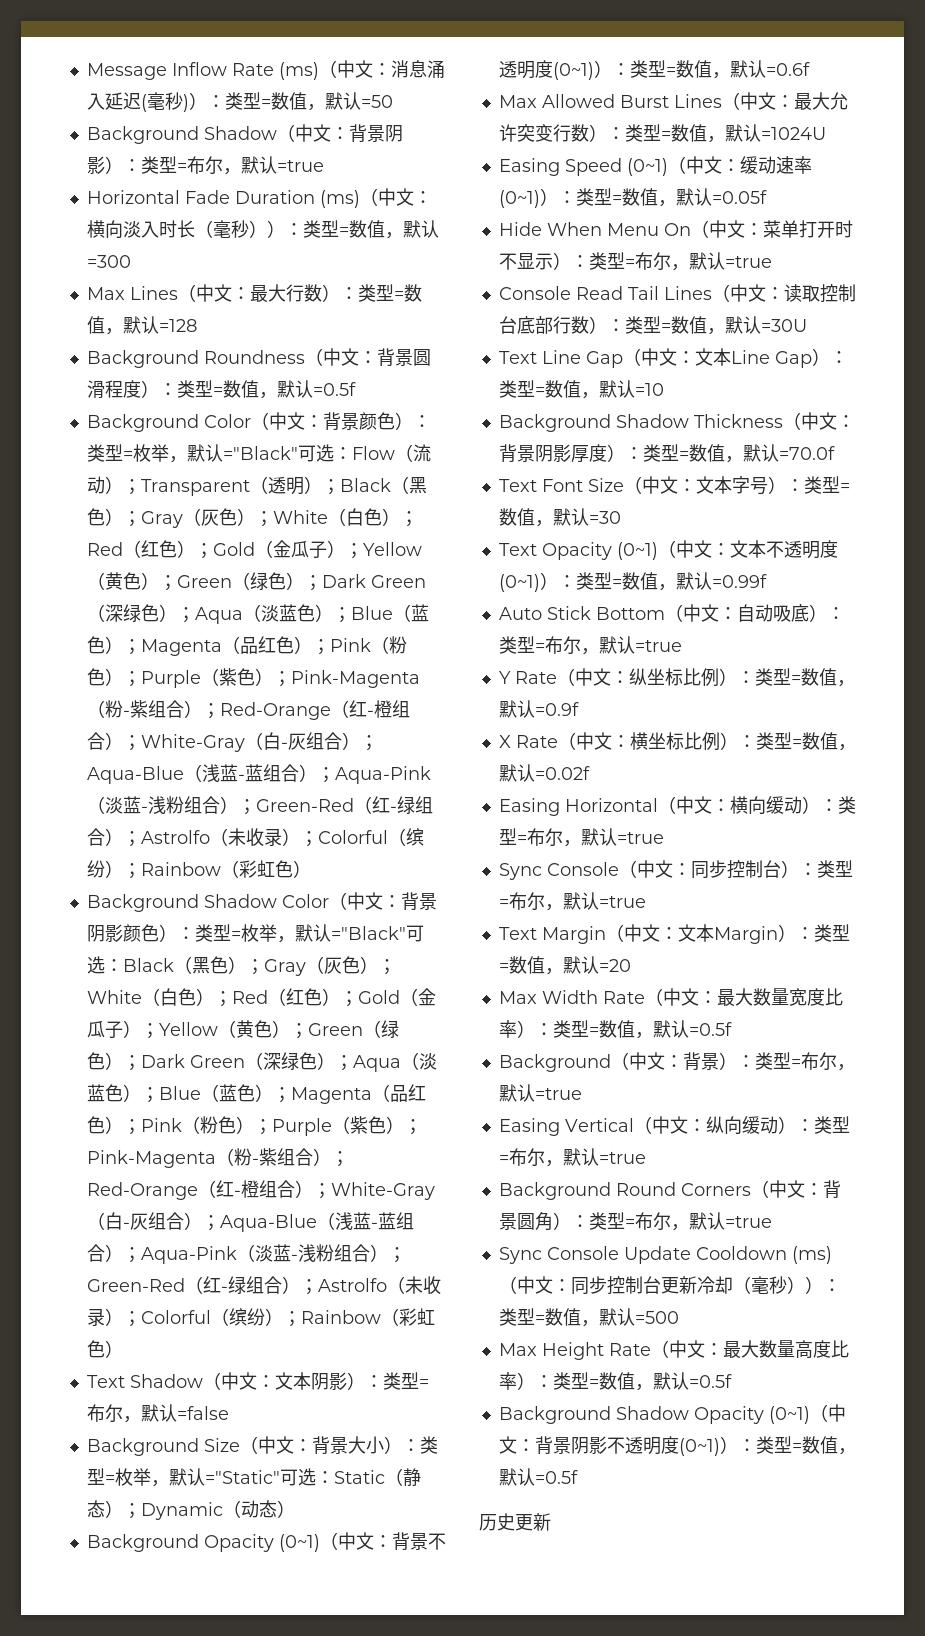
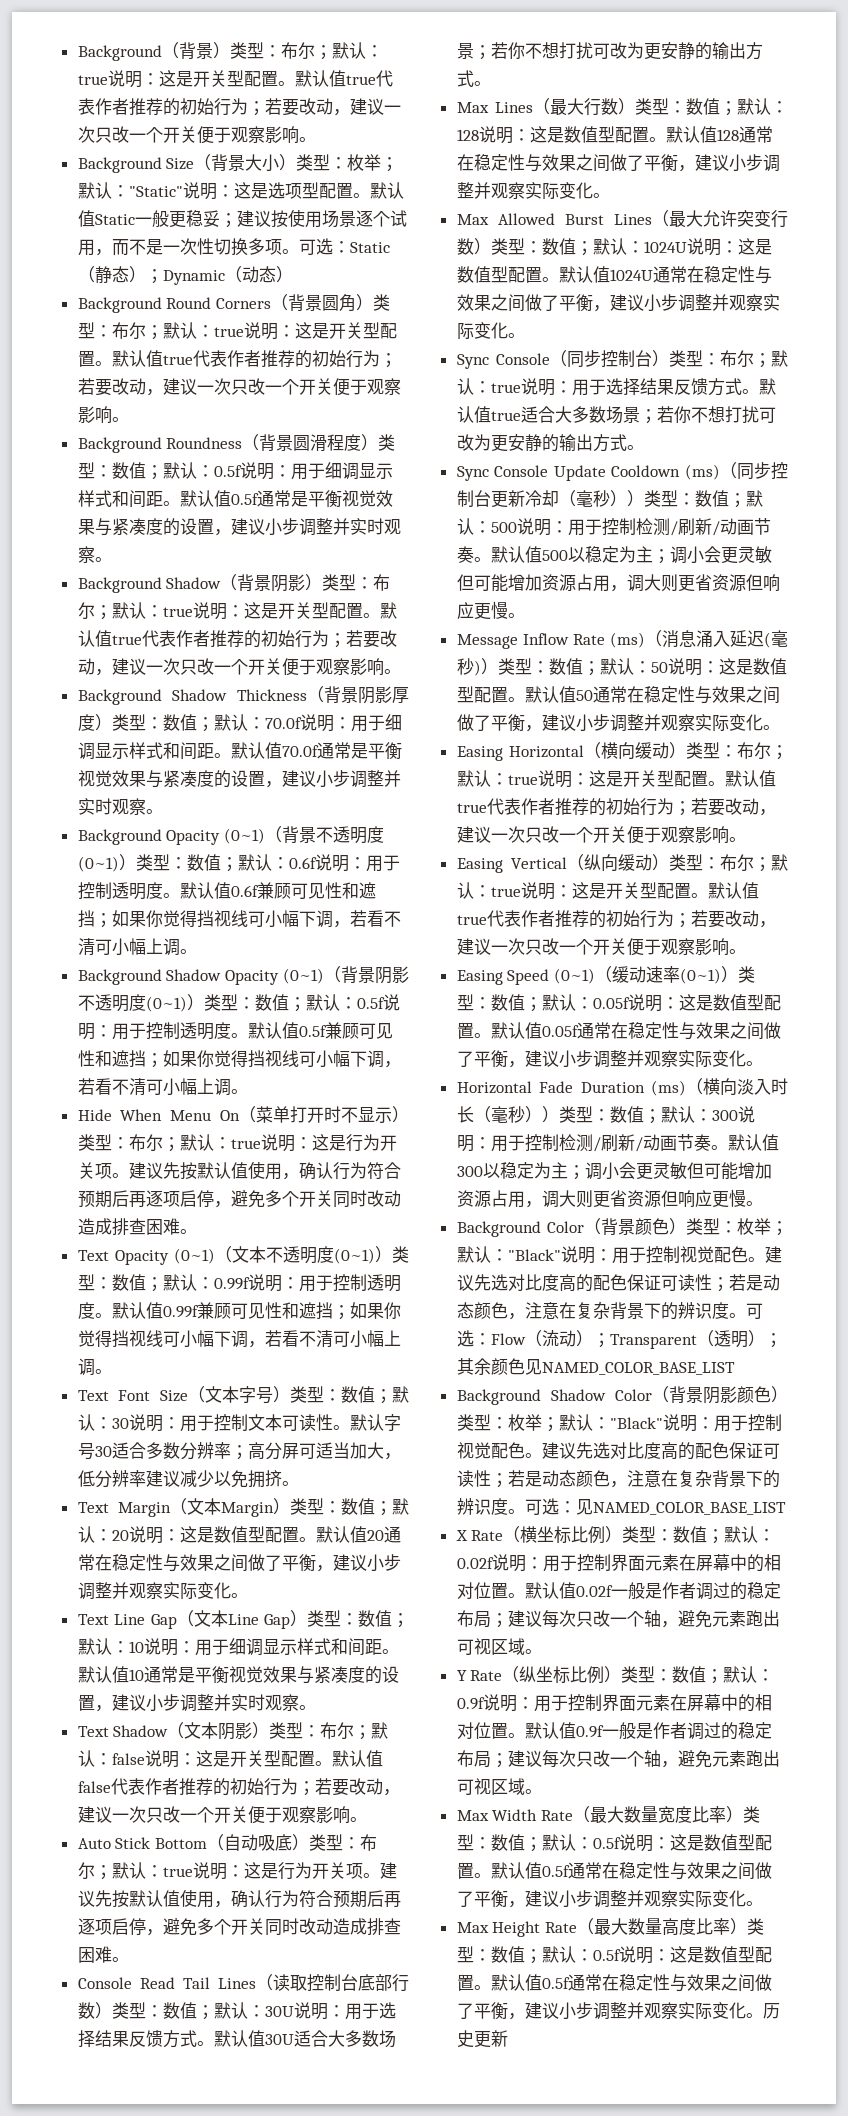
[86,60,445,80] [86,92,393,112] [86,124,403,144] [86,156,324,175] [86,188,432,208] [86,220,439,239] [86,255,131,268] [86,284,422,302] [86,316,197,335] [86,348,431,368] [86,380,356,399] [86,412,431,432] [86,444,431,463] [86,476,427,496] [86,508,418,528] [86,540,422,559] [86,572,426,591] [86,604,429,624] [86,636,407,656] [86,668,420,688] [86,700,410,720] [86,732,378,752] [86,764,431,784] [86,796,433,815] [86,828,424,847] [86,860,311,879] [86,892,437,912] [86,924,424,943] [86,956,396,976] [86,988,436,1007] [86,1020,399,1039] [86,1052,437,1072] [86,1084,426,1104] [86,1116,422,1136] [86,1148,349,1168] [86,1180,435,1200] [86,1212,414,1232] [86,1244,406,1264] [86,1276,441,1295] [86,1308,435,1327] [86,1340,123,1358] [86,1372,429,1390] [86,1404,229,1423] Message Inflow Rate (ms)（中文：消息涌入延迟(毫秒)）：类型=数值，默认=50 // Background Shadow（中文：背景阴影）：类型=布尔，默认=true // Horizontal Fade Duration (ms)（中文：横向淡入时长（毫秒））：类型=数值，默认=300 // Max Lines（中文：最大行数）：类型=数值，默认=128 // Background Roundness（中文：背景圆滑程度）：类型=数值，默认=0.5f // Background Color（中文：背景颜色）：类型=枚举，默认="Black"可选：Flow（流动）；Transparent（透明）；Black（黑色）；Gray（灰色）；White（白色）；Red（红色）；Gold（金瓜子）；Yellow（黄色）；Green（绿色）；Dark Green（深绿色）；Aqua（淡蓝色）；Blue（蓝色）；Magenta（品红色）；Pink（粉色）；Purple（紫色）；Pink-Magenta（粉-紫组合）；Red-Orange（红-橙组合）；White-Gray（白-灰组合）；Aqua-Blue（浅蓝-蓝组合）；Aqua-Pink（淡蓝-浅粉组合）；Green-Red（红-绿组合）；Astrolfo（未收录）；Colorful（缤纷）；Rainbow（彩虹色） // Background Shadow Color（中文：背景阴影颜色）：类型=枚举，默认="Black"可选：Black（黑色）；Gray（灰色）；White（白色）；Red（红色）；Gold（金瓜子）；Yellow（黄色）；Green（绿色）；Dark Green（深绿色）；Aqua（淡蓝色）；Blue（蓝色）；Magenta（品红色）；Pink（粉色）；Purple（紫色）；Pink-Magenta（粉-紫组合）；Red-Orange（红-橙组合）；White-Gray（白-灰组合）；Aqua-Blue（浅蓝-蓝组合）；Aqua-Pink（淡蓝-浅粉组合）；Green-Red（红-绿组合）；Astrolfo（未收录）；Colorful（缤纷）；Rainbow（彩虹色） // Text Shadow（中文：文本阴影）：类型=布尔，默认=false -> [77,42,383,61] [77,70,393,88] [77,98,401,116] [77,126,316,144] Background（背景）类型：布尔；默认：true说明：这是开关型配置。默认值true代表作者推荐的初始行为；若要改动，建议一次只改一个开关便于观察影响。
[257,1436,312,1454] 中文： -> (212, 162) none
[401,1436,438,1454] [86,1468,280,1487] ：类型=枚举，默认="Static" -> [296,154,399,172] [77,182,404,200] [77,209,407,228] [77,238,299,256] 类型：枚举；默认："Static"说明：这是选项型配置。默认值Static一般更稳妥；建议按使用场景逐个试用，而不是一次性切换多项。
(295, 1509) none -> [77,294,390,313] [77,322,397,340] [77,350,397,368] [77,378,401,396] [77,406,129,424] [77,434,396,453] [77,462,393,480] [77,490,393,508] [77,518,401,536] [77,546,112,564] [77,574,391,593] [77,602,397,620] [77,630,397,648] [77,658,401,676] [77,686,409,705] [77,714,402,732] [77,742,402,760] [77,770,401,788] [77,798,163,816] // Background Round Corners（背景圆角）类型：布尔；默认：true说明：这是开关型配置。默认值true代表作者推荐的初始行为；若要改动，建议一次只改一个开关便于观察影响。 // Background Roundness（背景圆滑程度）类型：数值；默认：0.5f说明：用于细调显示样式和间距。默认值0.5f通常是平衡视觉效果与紧凑度的设置，建议小步调整并实时观察。 // Background Shadow（背景阴影）类型：布尔；默认：true说明：这是开关型配置。默认值true代表作者推荐的初始行为；若要改动，建议一次只改一个开关便于观察影响。 // Background Shadow Thickness（背景阴影厚度）类型：数值；默认：70.0f说明：用于细调显示样式和间距。默认值70.0f通常是平衡视觉效果与紧凑度的设置，建议小步调整并实时观察。
[337,1532,392,1550] 中文： -> (282, 834) none
[611,60,810,79] [498,92,848,110] [498,124,826,143] [498,156,812,176] [498,188,767,208] ：类型=数值，默认=0.6f // Max Allowed Burst Lines（中文：最大允许突变行数）：类型=数值，默认=1024U // Easing Speed (0~1)（中文：缓动速率(0~1)）：类型=数值，默认=0.05f -> [135,854,400,872] [77,882,376,900] [77,910,401,928] [77,938,197,956] [77,966,410,985] [77,994,400,1012] [77,1022,393,1040] [77,1050,401,1068] [77,1078,248,1096] 类型：数值；默认：0.6f说明：用于控制透明度。默认值0.6f兼顾可见性和遮挡；如果你觉得挡视线可小幅下调，若看不清可小幅上调。 // Background Shadow Opacity (0~1)（背景阴影不透明度(0~1)）类型：数值；默认：0.5f说明：用于控制透明度。默认值0.5f兼顾可见性和遮挡；如果你觉得挡视线可小幅下调，若看不清可小幅上调。
[708,220,763,238] 中文： -> (256, 1114) none
[570,252,772,271] ：类型=布尔，默认=true -> [77,1134,397,1152] [77,1161,401,1180] [77,1190,401,1208] [77,1218,197,1236] [77,1246,409,1265] [77,1274,401,1292] [77,1302,401,1320] [77,1330,401,1348] [77,1358,112,1376] [77,1386,409,1404] [77,1414,401,1432] [77,1442,401,1460] [77,1470,299,1488] [77,1498,409,1517] [77,1526,401,1544] [77,1554,401,1572] [77,1582,248,1600] [77,1610,409,1629] [77,1638,399,1656] [77,1666,399,1684] [77,1694,316,1712] [77,1722,389,1740] [77,1750,383,1768] [77,1778,400,1796] [77,1806,367,1824] [77,1834,377,1851] [77,1862,397,1880] [77,1889,401,1908] [77,1918,401,1936] [77,1946,129,1963] 类型：布尔；默认：true说明：这是行为开关项。建议先按默认值使用，确认行为符合预期后再逐项启停，避免多个开关同时改动造成排查困难。 // Text Opacity (0~1)（文本不透明度(0~1)）类型：数值；默认：0.99f说明：用于控制透明度。默认值0.99f兼顾可见性和遮挡；如果你觉得挡视线可小幅下调，若看不清可小幅上调。 // Text Font Size（文本字号）类型：数值；默认：30说明：用于控制文本可读性。默认字号30适合多数分辨率；高分屏可适当加大，低分辨率建议减少以免拥挤。 // Text Margin（文本Margin）类型：数值；默认：20说明：这是数值型配置。默认值20通常在稳定性与效果之间做了平衡，建议小步调整并观察实际变化。 // Text Line Gap（文本Line Gap）类型：数值；默认：10说明：用于细调显示样式和间距。默认值10通常是平衡视觉效果与紧凑度的设置，建议小步调整并实时观察。 // Text Shadow（文本阴影）类型：布尔；默认：false说明：这是开关型配置。默认值false代表作者推荐的初始行为；若要改动，建议一次只改一个开关便于观察影响。 // Auto Stick Bottom（自动吸底）类型：布尔；默认：true说明：这是行为开关项。建议先按默认值使用，确认行为符合预期后再逐项启停，避免多个开关同时改动造成排查困难。
[729,284,784,302] 中文： -> (274, 1982) none
[606,316,807,335] [498,348,848,368] [498,380,664,399] [498,412,855,432] [498,444,835,463] [498,476,850,495] [498,508,621,527] [498,540,838,560] [498,572,767,592] [498,604,845,622] [498,636,682,655] [498,668,855,687] [498,700,579,718] [498,732,856,751] [498,764,590,782] [498,796,856,816] [498,828,664,847] ：类型=数值，默认=30U // Text Line Gap（中文：文本Line Gap）：类型=数值，默认=10 // Background Shadow Thickness（中文：背景阴影厚度）：类型=数值，默认=70.0f // Text Font Size（中文：文本字号）：类型=数值，默认=30 // Text Opacity (0~1)（中文：文本不透明度(0~1)）：类型=数值，默认=0.99f // Auto Stick Bottom（中文：自动吸底）：类型=布尔，默认=true // Y Rate（中文：纵坐标比例）：类型=数值，默认=0.9f // X Rate（中文：横坐标比例）：类型=数值，默认=0.02f // Easing Horizontal（中文：横向缓动）：类型=布尔，默认=true -> [111,2002,396,2020] [77,2030,396,2048] [456,42,763,60] [456,70,491,87] [456,98,788,116] [456,126,773,144] [456,154,780,172] [456,182,610,200] [456,210,788,228] [456,238,772,256] [456,266,772,284] [456,294,780,312] [456,322,525,340] 类型：数值；默认：30U说明：用于选择结果反馈方式。默认值30U适合大多数场景；若你不想打扰可改为更安静的输出方式。 // Max Lines（最大行数）类型：数值；默认：128说明：这是数值型配置。默认值128通常在稳定性与效果之间做了平衡，建议小步调整并观察实际变化。 // Max Allowed Burst Lines（最大允许突变行数）类型：数值；默认：1024U说明：这是数值型配置。默认值1024U通常在稳定性与效果之间做了平衡，建议小步调整并观察实际变化。
[636,860,691,878] 中文： -> (567, 358) none
[798,860,853,878] [498,892,646,911] [498,924,850,944] [498,956,631,975] [498,988,843,1006] [498,1020,732,1039] [498,1052,855,1072] [498,1084,582,1102] [498,1116,850,1136] [498,1148,646,1167] [498,1180,841,1200] [498,1212,772,1231] ：类型=布尔，默认=true // Text Margin（中文：文本Margin）：类型=数值，默认=20 // Max Width Rate（中文：最大数量宽度比率）：类型=数值，默认=0.5f // Background（中文：背景）：类型=布尔，默认=true // Easing Vertical（中文：纵向缓动）：类型=布尔，默认=true // Background Round Corners（中文：背景圆角）：类型=布尔，默认=true -> [669,350,788,368] [456,378,776,396] [456,406,776,424] [456,434,644,452] 类型：布尔；默认：true说明：用于选择结果反馈方式。默认值true适合大多数场景；若你不想打扰可改为更安静的输出方式。
[516,1276,571,1294] 中文： -> (737, 470) none
[822,1279,841,1292] [498,1308,679,1327] ：类型=数值，默认=500 -> [643,490,763,508] [456,518,771,536] [456,546,772,564] [456,574,780,592] [456,601,525,620] [456,630,788,649] [456,658,787,676] [456,686,780,704] [456,714,780,732] [456,742,788,761] [456,770,776,788] [456,798,776,816] [456,826,746,844] [456,854,788,873] [456,882,759,900] [456,910,776,928] [456,938,746,956] [456,966,755,985] [456,994,781,1012] [456,1022,781,1040] [456,1050,763,1068] [456,1078,788,1096] [456,1106,755,1124] [456,1134,779,1152] [456,1162,772,1180] [456,1189,763,1208] [456,1218,788,1237] [456,1246,782,1264] [456,1274,780,1292] [456,1302,763,1320] [456,1330,782,1349] [456,1358,735,1376] [456,1386,788,1405] [456,1414,782,1432] [456,1442,780,1460] [456,1470,780,1488] [456,1498,786,1515] [455,1526,776,1544] [456,1554,781,1572] [456,1582,781,1600] [456,1610,780,1628] [456,1638,542,1655] [456,1666,775,1684] [456,1694,772,1712] [456,1722,772,1740] [456,1750,780,1768] [456,1778,542,1795] [456,1806,760,1823] [456,1834,772,1852] [456,1862,772,1880] [456,1890,763,1908] 类型：数值；默认：500说明：用于控制检测/刷新/动画节奏。默认值500以稳定为主；调小会更灵敏但可能增加资源占用，调大则更省资源但响应更慢。 // Message Inflow Rate (ms)（消息涌入延迟(毫秒)）类型：数值；默认：50说明：这是数值型配置。默认值50通常在稳定性与效果之间做了平衡，建议小步调整并观察实际变化。 // Easing Horizontal（横向缓动）类型：布尔；默认：true说明：这是开关型配置。默认值true代表作者推荐的初始行为；若要改动，建议一次只改一个开关便于观察影响。 // Easing Vertical（纵向缓动）类型：布尔；默认：true说明：这是开关型配置。默认值true代表作者推荐的初始行为；若要改动，建议一次只改一个开关便于观察影响。 // Easing Speed (0~1)（缓动速率(0~1)）类型：数值；默认：0.05f说明：这是数值型配置。默认值0.05f通常在稳定性与效果之间做了平衡，建议小步调整并观察实际变化。 // Horizontal Fade Duration (ms)（横向淡入时长（毫秒））类型：数值；默认：300说明：用于控制检测/刷新/动画节奏。默认值300以稳定为主；调小会更灵敏但可能增加资源占用，调大则更省资源但响应更慢。 // Background Color（背景颜色）类型：枚举；默认："Black"说明：用于控制视觉配色。建议先选对比度高的配色保证可读性；若是动态颜色，注意在复杂背景下的辨识度。可选：Flow（流动）；Transparent（透明）；其余颜色见NAMED_COLOR_BASE_LIST // Background Shadow Color（背景阴影颜色）类型：枚举；默认："Black"说明：用于控制视觉配色。建议先选对比度高的配色保证可读性；若是动态颜色，注意在复杂背景下的辨识度。可选：见NAMED_COLOR_BASE_LIST // X Rate（横坐标比例）类型：数值；默认：0.02f说明：用于控制界面元素在屏幕中的相对位置。默认值0.02f一般是作者调过的稳定布局；建议每次只改一个轴，避免元素跑出可视区域。 // Y Rate（纵坐标比例）类型：数值；默认：0.9f说明：用于控制界面元素在屏幕中的相对位置。默认值0.9f一般是作者调过的稳定布局；建议每次只改一个轴，避免元素跑出可视区域。 // Max Width Rate（最大数量宽度比率）类型：数值；默认：0.5f说明：这是数值型配置。默认值0.5f通常在稳定性与效果之间做了平衡，建议小步调整并观察实际变化。
[668,1340,723,1358] 中文： -> (594, 1926) none
[534,1372,732,1391] [498,1404,846,1424] [498,1436,856,1456] [498,1468,578,1486] ：类型=数值，默认=0.5f // Background Shadow Opacity (0~1)（中文：背景阴影不透明度(0~1)）：类型=数值，默认=0.5f // -> [746,1918,764,1935] [456,1946,772,1964] [456,1974,772,1992] [456,2002,763,2020] 类型：数值；默认：0.5f说明：这是数值型配置。默认值0.5f通常在稳定性与效果之间做了平衡，建议小步调整并观察实际变化。

